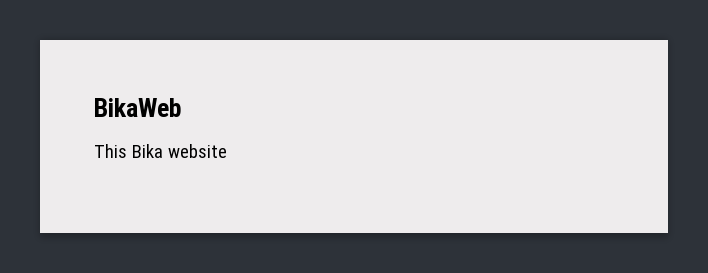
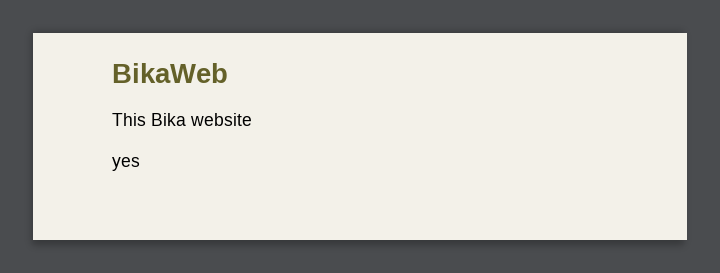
(227, 151) none -> [112,157,140,171] // yes

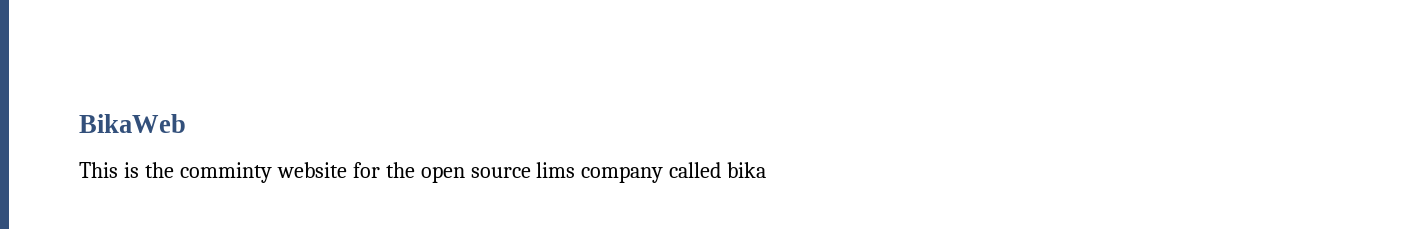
[151,113,252,126] [112,157,140,171] Bika website // yes -> [123,162,767,183] is the comminty website for the open source lims company called bika

